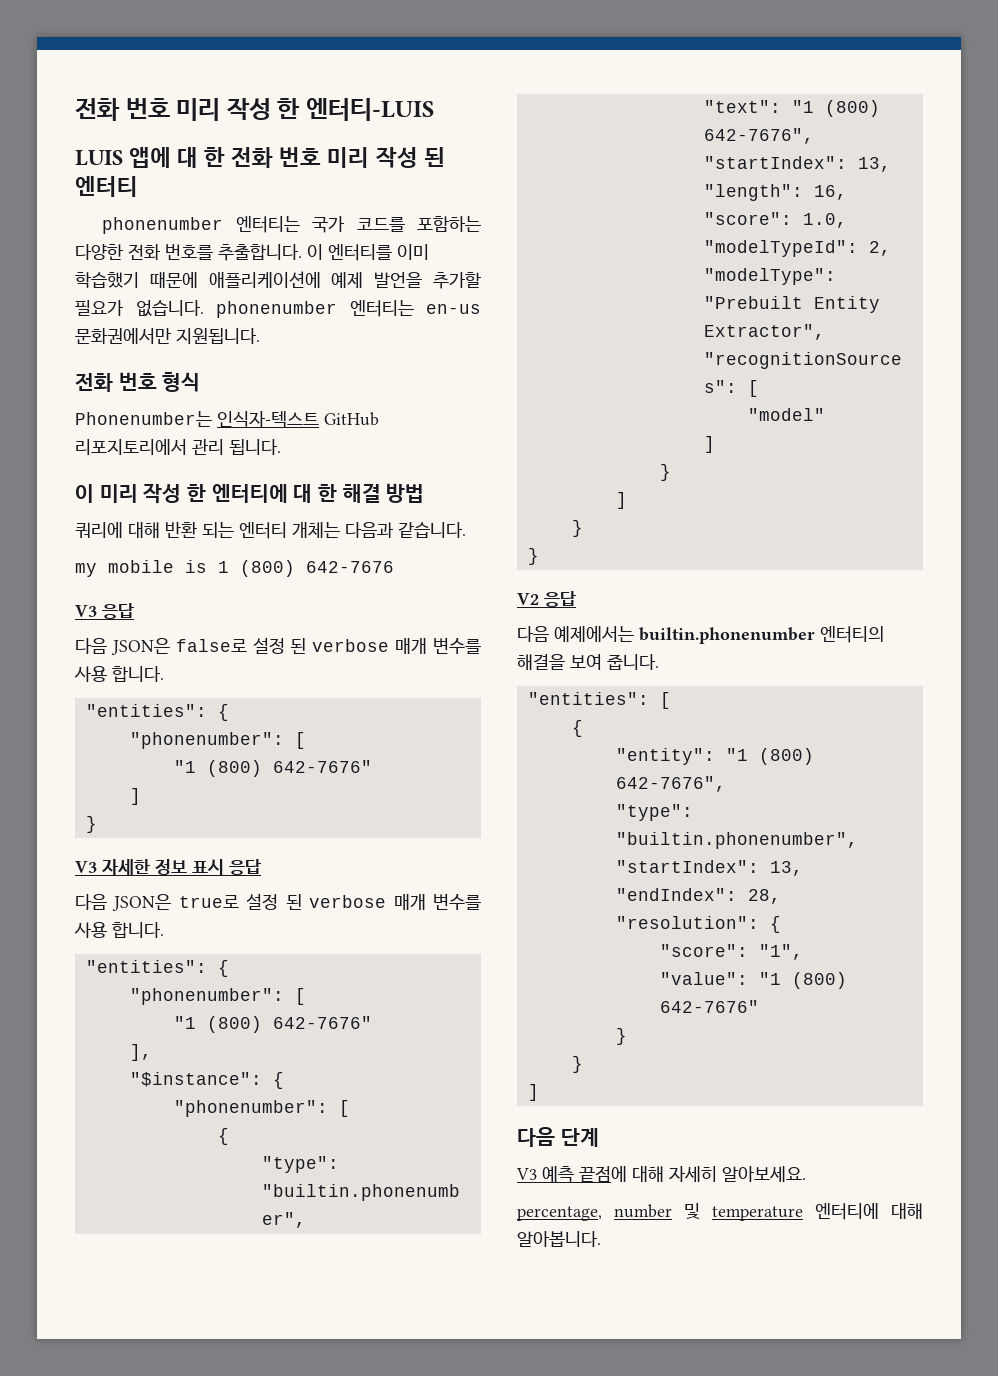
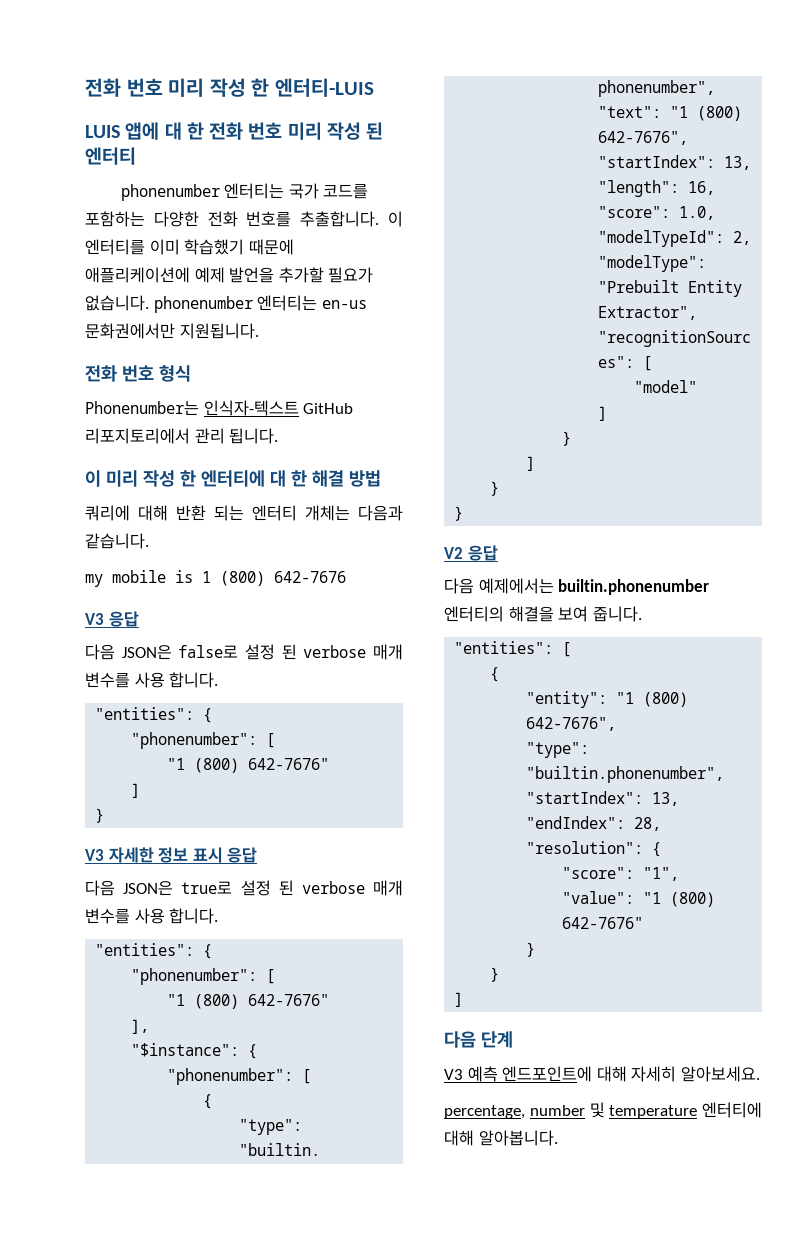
[579,1166,627,1182] 끝점에 -> [502,1066,593,1082] 엔드포인트에

